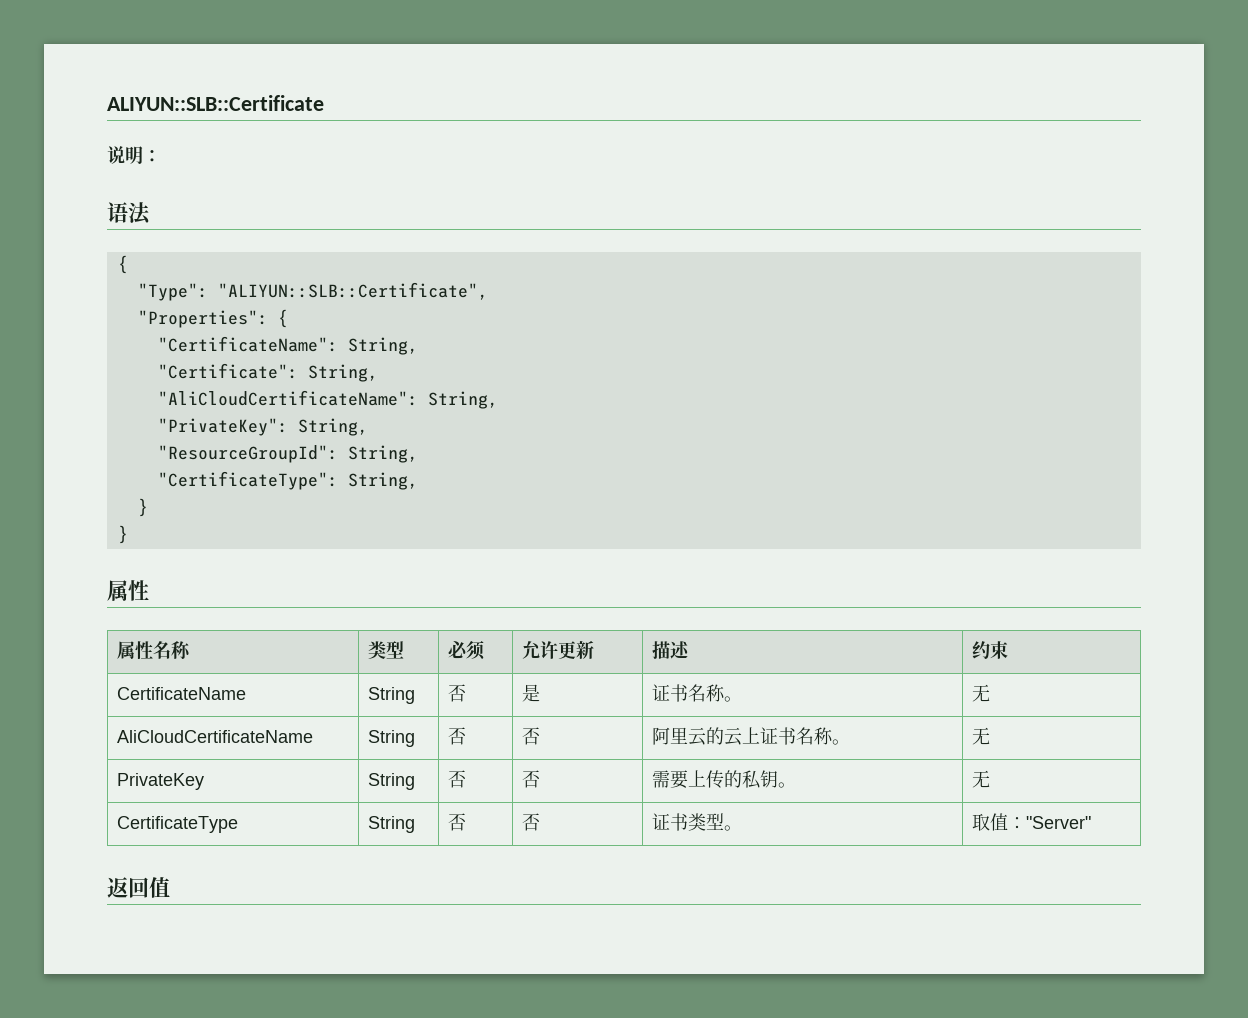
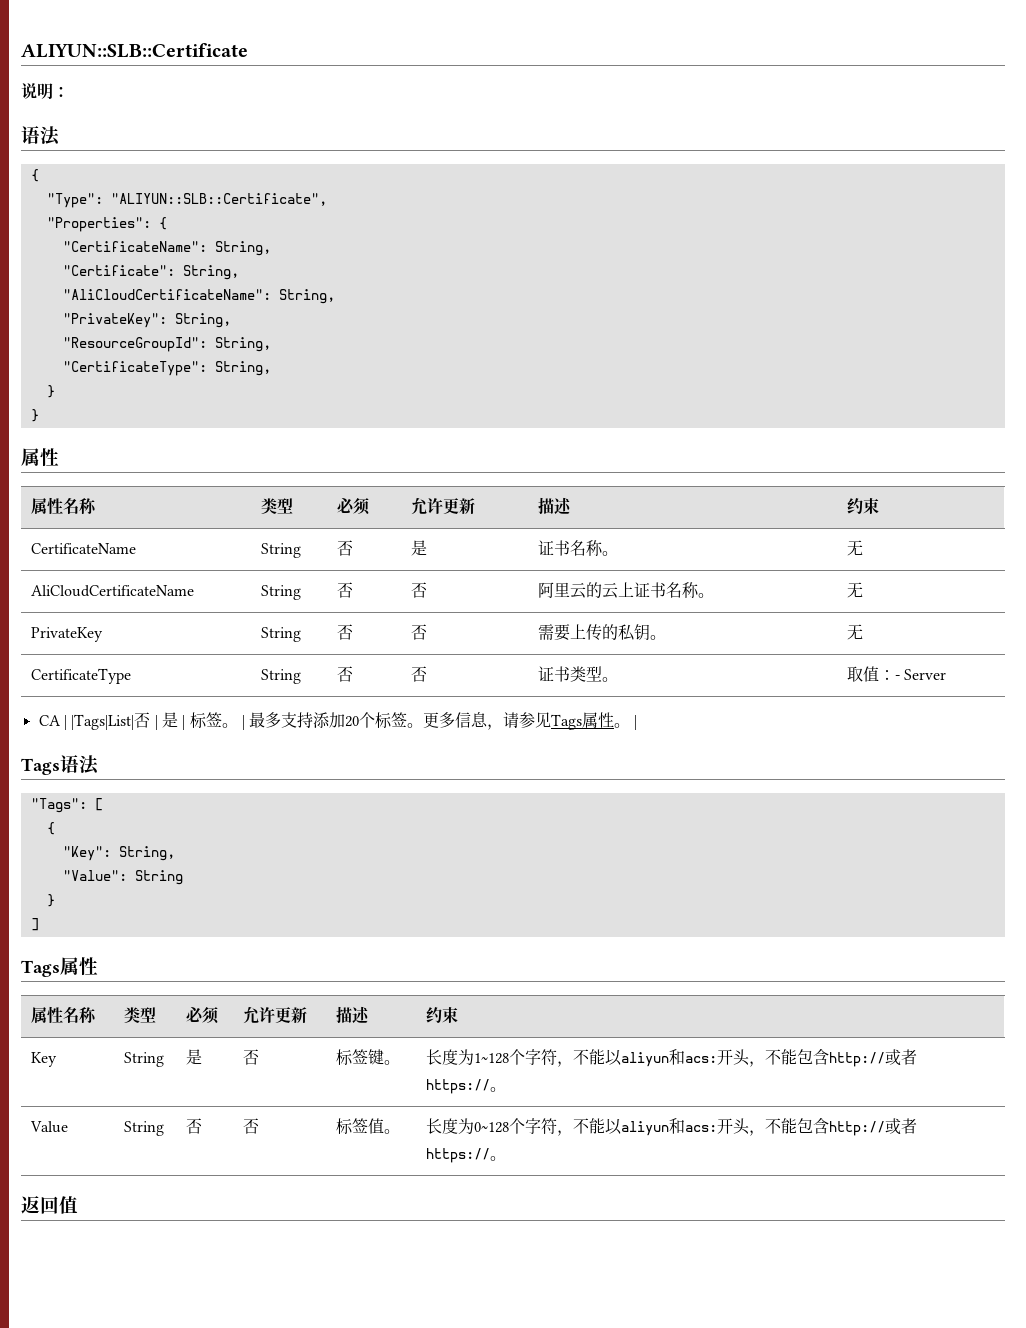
[1026,816,1092,829] "Server" -> [895,669,947,680] [38,712,638,730] [21,755,99,775] [30,798,103,813] [46,822,55,835] [62,846,175,861] [62,870,183,885] [46,894,55,907] [30,918,39,931] [21,957,98,977] [31,1006,98,1024] [124,1007,157,1024] [186,1006,220,1024] [243,1006,308,1024] [336,1006,370,1024] [426,1007,459,1023] [31,1052,58,1067] [124,1052,165,1067] [186,1049,203,1065] [243,1049,260,1065] [336,1049,401,1066] [426,1049,918,1067] [426,1079,507,1094] [30,1121,69,1133] [124,1121,165,1136] [186,1118,203,1134] [243,1118,260,1134] [336,1118,401,1135] [426,1118,918,1136] [426,1148,507,1163] - Server // CA | |Tags|List|否 | 是 | 标签。 | 最多支持添加20个标签。更多信息，请参见Tags属性。 | // Tags语法 // "Tags": [ // { // "Key": String, // "Value": String // } // ] // Tags属性 // 属性名称 | 类型 | 必须 | 允许更新 | 描述 | 约束 // Key | String | 是 | 否 | 标签键。 | 长度为1~128个字符，不能以aliyun和acs:开头，不能包含http://或者https://。 // Value | String | 否 | 否 | 标签值。 | 长度为0~128个字符，不能以aliyun和acs:开头，不能包含http://或者https://。

